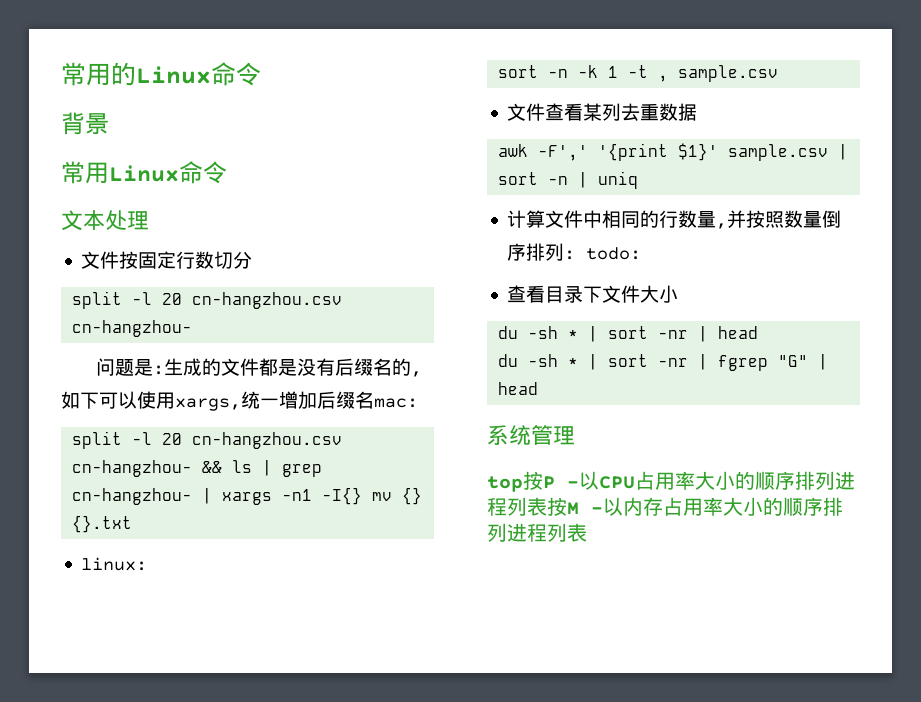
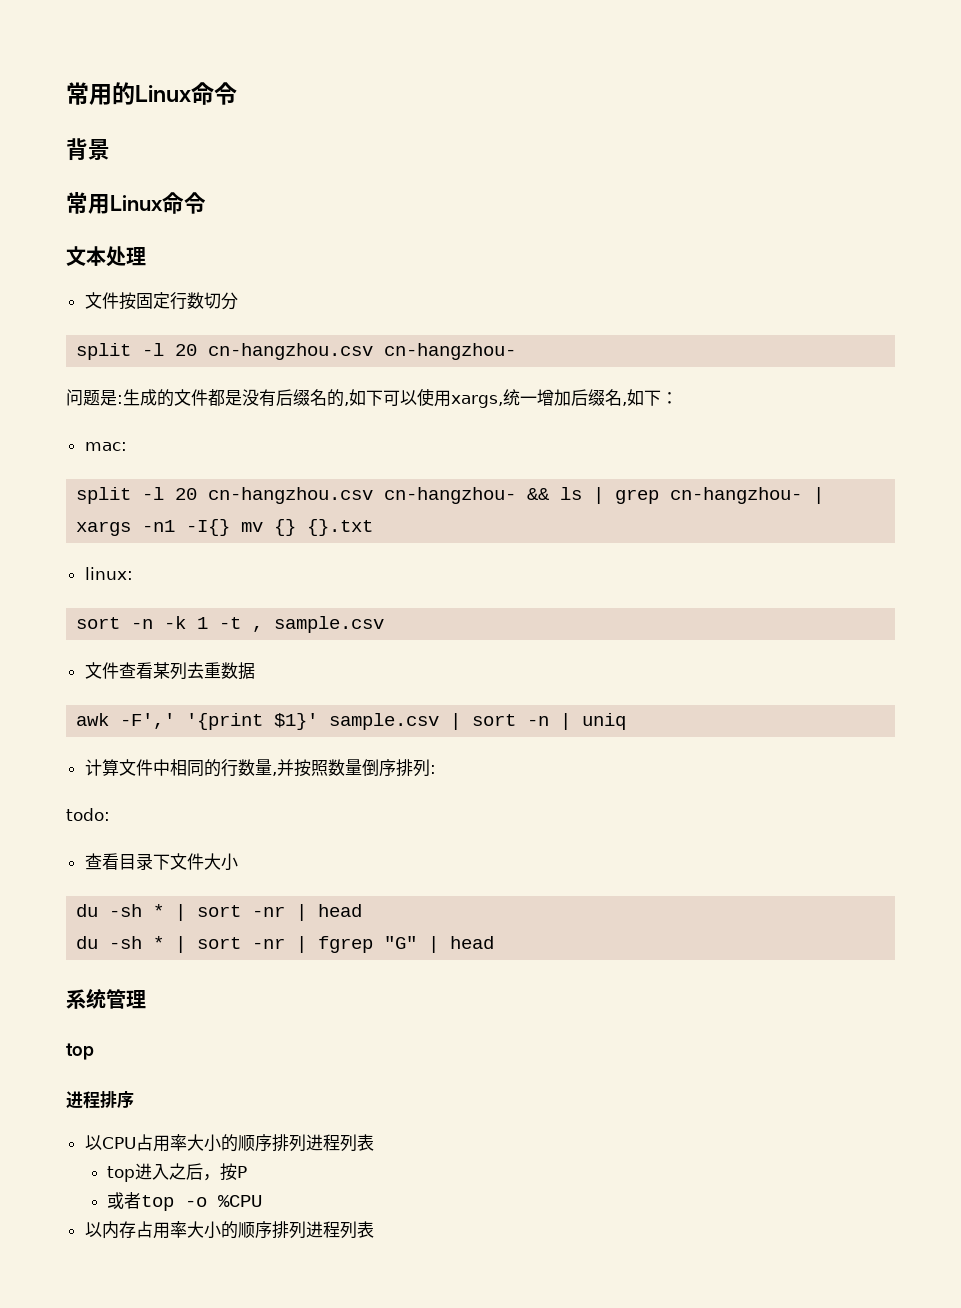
(374, 400) none -> [622,389,678,406] ,如下： //
(576, 255) none -> (436, 769) //
[523,471,579,490] 按P – -> [66,1091,134,1109] // 进程排序 //
[547,497,603,516] 按M – -> [106,1163,247,1182] [106,1192,262,1211] // top进入之后，按P // 或者top -o %CPU //

